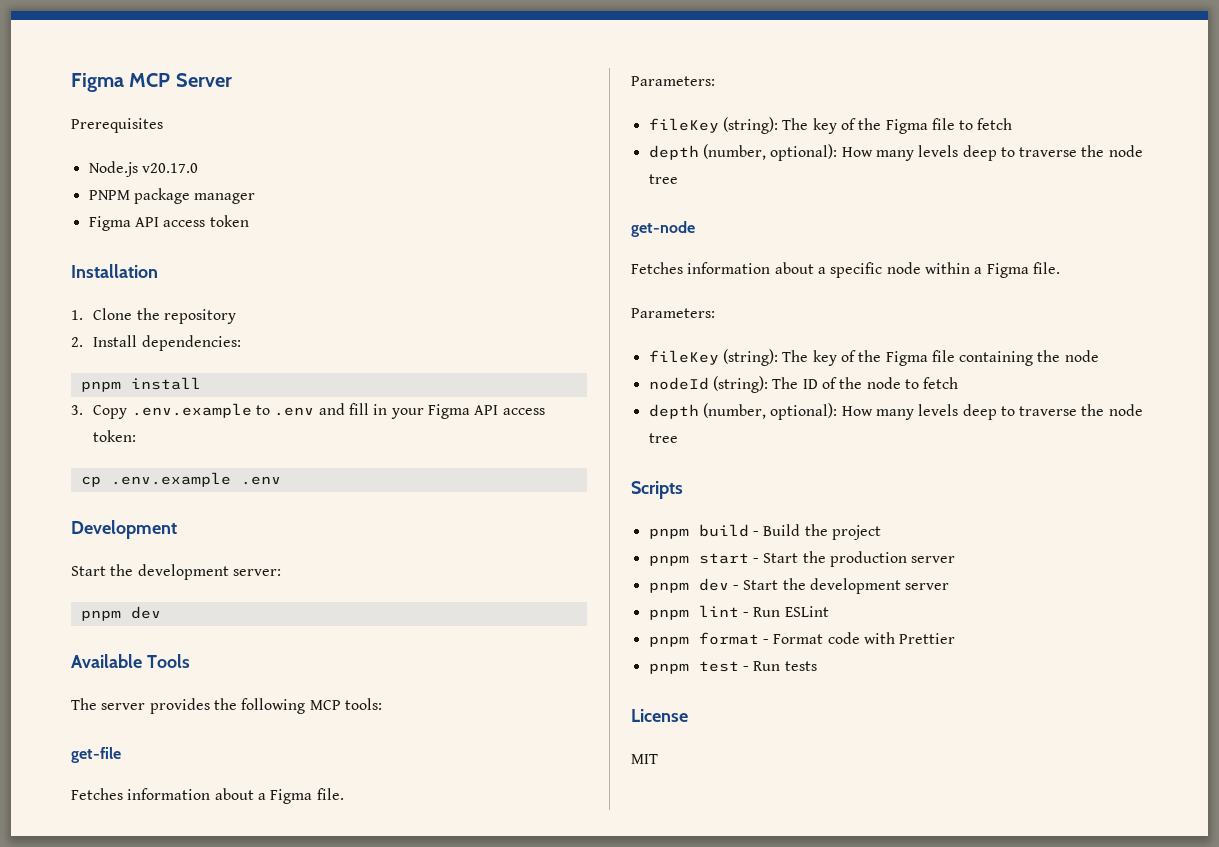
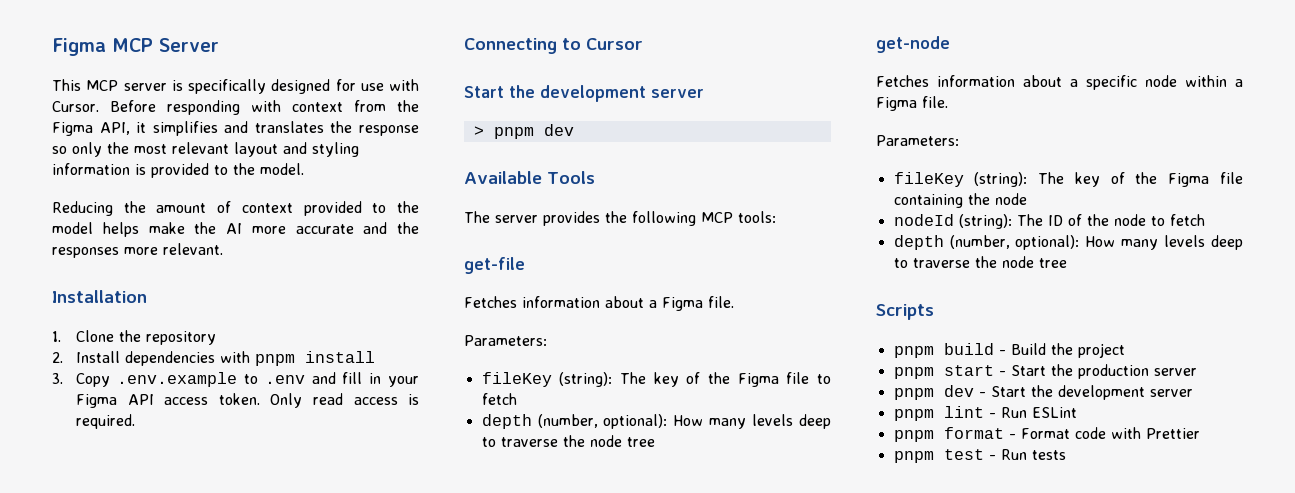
[71,118,163,133] [88,161,198,177] [88,188,256,204] [88,215,249,231] Prerequisites // Node.js v20.17.0 // PNPM package manager // Figma API access token -> [52,79,419,94] [52,100,419,115] [52,121,419,136] [52,142,359,157] [52,163,304,178] [52,201,420,216] [52,222,419,237] [52,243,223,258] This MCP server is specifically designed for use with Cursor. Before responding with context from the Figma API, it simplifies and translates the response so only the most relevant layout and styling information is provided to the model. // Reducing the amount of context provided to the model helps make the AI more accurate and the responses more relevant.
[141,335,241,351] dependencies: // -> [125,351,251,366] dependencies with
[93,430,137,442] [80,472,281,487] [71,520,177,539] [71,564,281,580] token: // cp .env.example .env // Development // Start the development server: // -> [218,393,419,408] [76,414,136,429] [464,38,643,54] [464,85,704,102] [473,126,484,136] token. Only read access is required. // Connecting to Cursor // Start the development server // >
[631,709,688,722] [631,754,658,764] // License // MIT -> (1066, 455) none

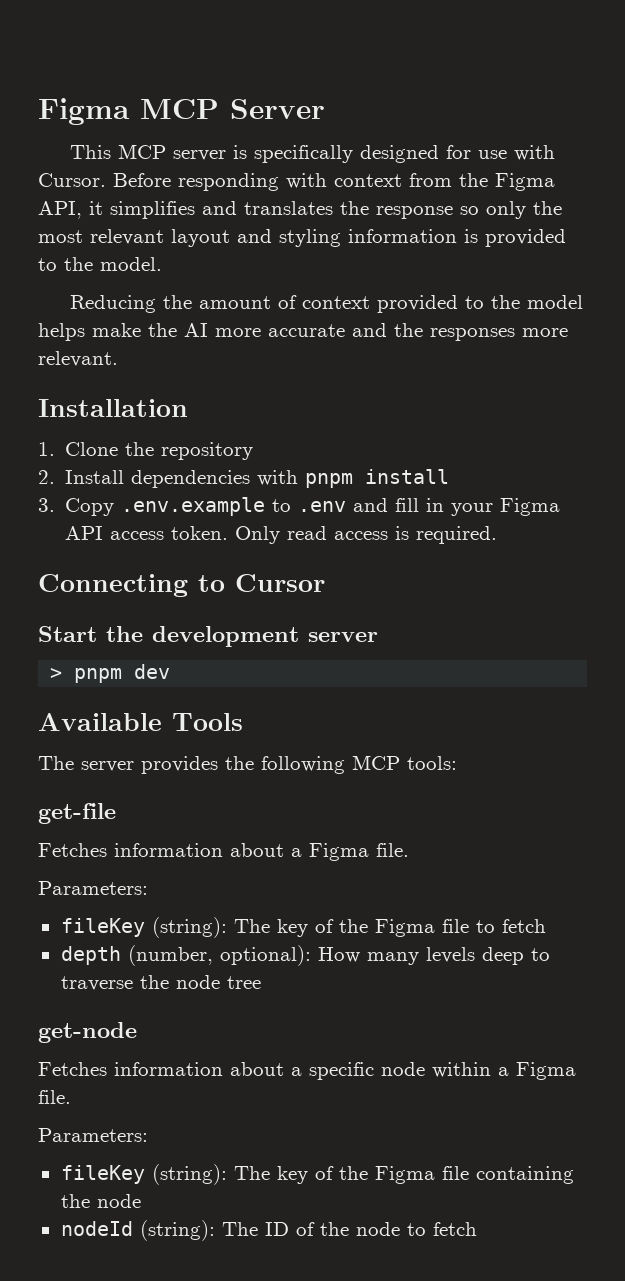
[893,235,1243,250] [893,256,1067,268] [876,304,934,320] [893,343,1125,358] [893,364,1197,379] [893,385,1193,400] [893,406,1077,421] [893,427,1200,442] [893,449,1066,463] // depth (number, optional): How many levels deep to traverse the node tree // Scripts // pnpm build - Build the project // pnpm start - Start the production server // pnpm dev - Start the development server // pnpm lint - Run ESLint // pnpm format - Format code with Prettier // pnpm test - Run tests -> (477, 1229) none

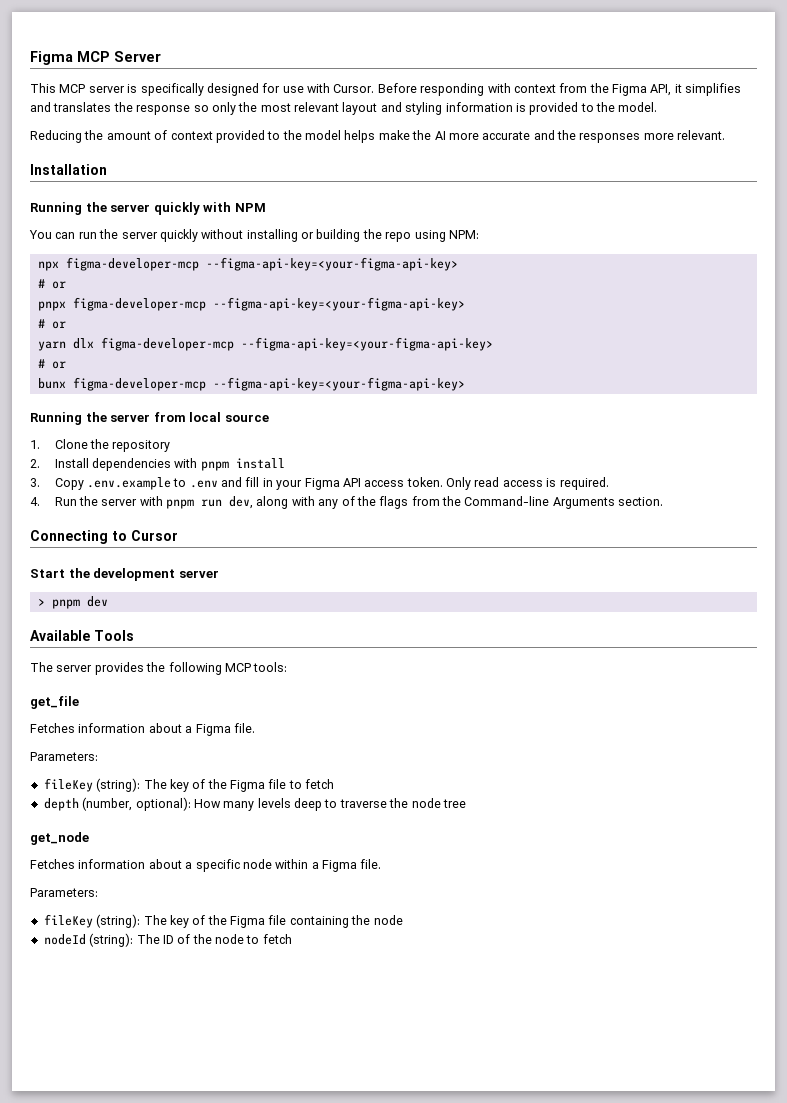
(188, 408) none -> [30,202,266,215] [29,229,479,242] [37,257,458,271] [37,279,66,289] [37,297,465,311] [37,319,66,329] [37,337,493,351] [37,359,66,369] [37,377,465,391] [30,412,269,425] // Running the server quickly with NPM // You can run the server quickly without installing or building the repo using NPM: // npx figma-developer-mcp --figma-api-key=<your-figma-api-key> // # or // pnpx figma-developer-mcp --figma-api-key=<your-figma-api-key> // # or // yarn dlx figma-developer-mcp --figma-api-key=<your-figma-api-key> // # or // bunx figma-developer-mcp --figma-api-key=<your-figma-api-key> // Running the server from local source
(498, 535) none -> [30,496,664,509] // 4. Run the server with pnpm run dev, along with any of the flags from the Command-line Arguments section.
[38,803,116,824] get-file -> [30,696,79,709] get_file
[38,1022,137,1043] get-node -> [30,832,89,845] get_node

